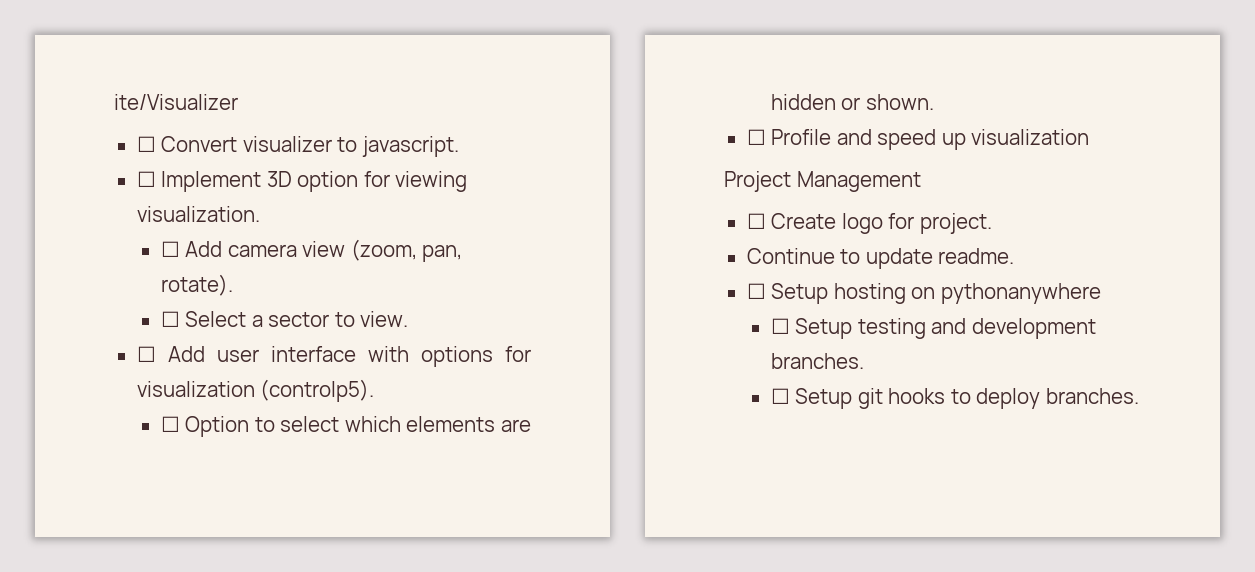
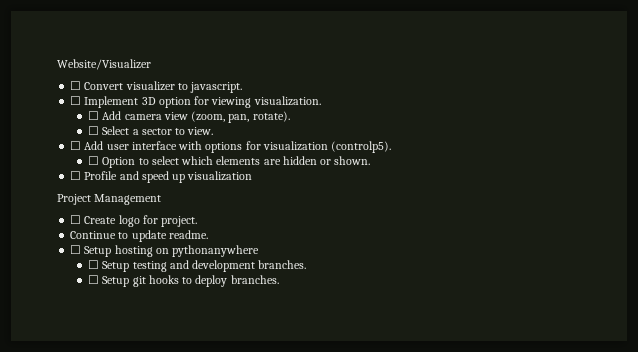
[114,94,238,110] ite/Visualizer -> [57,59,151,70] Website/Visualizer

